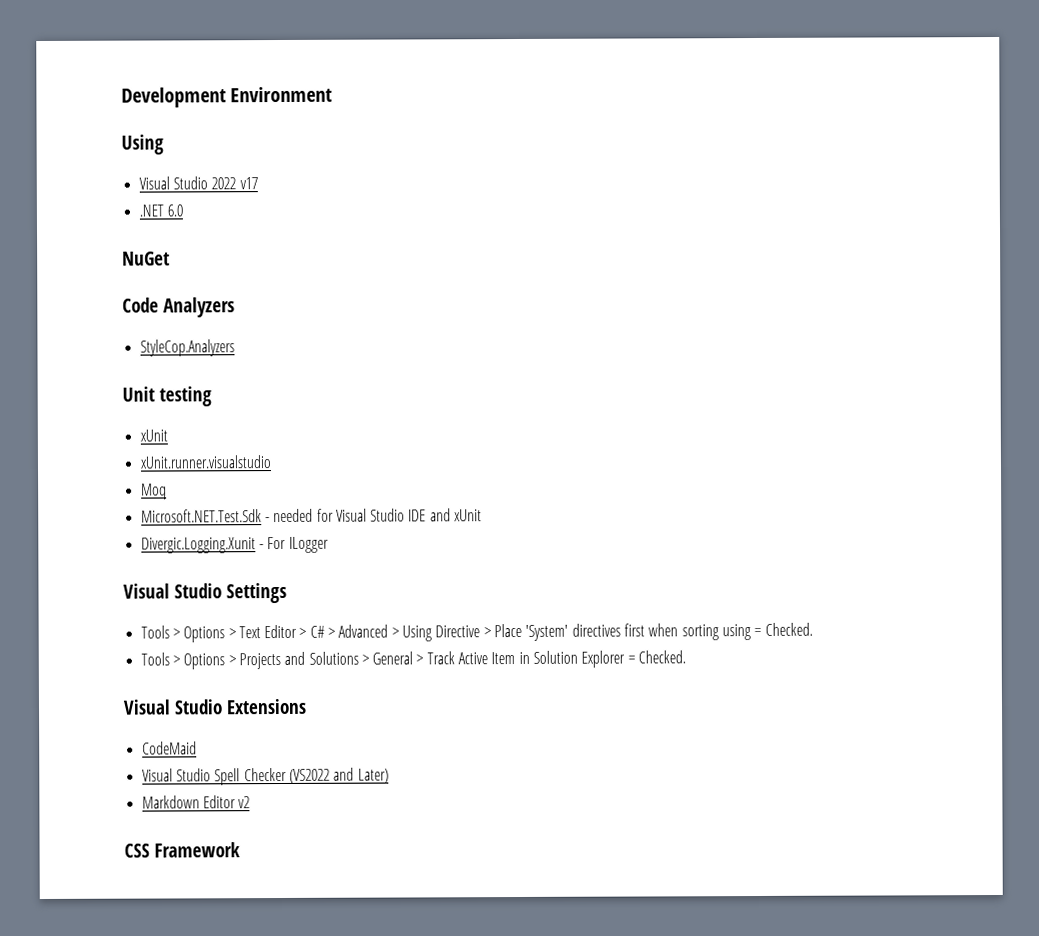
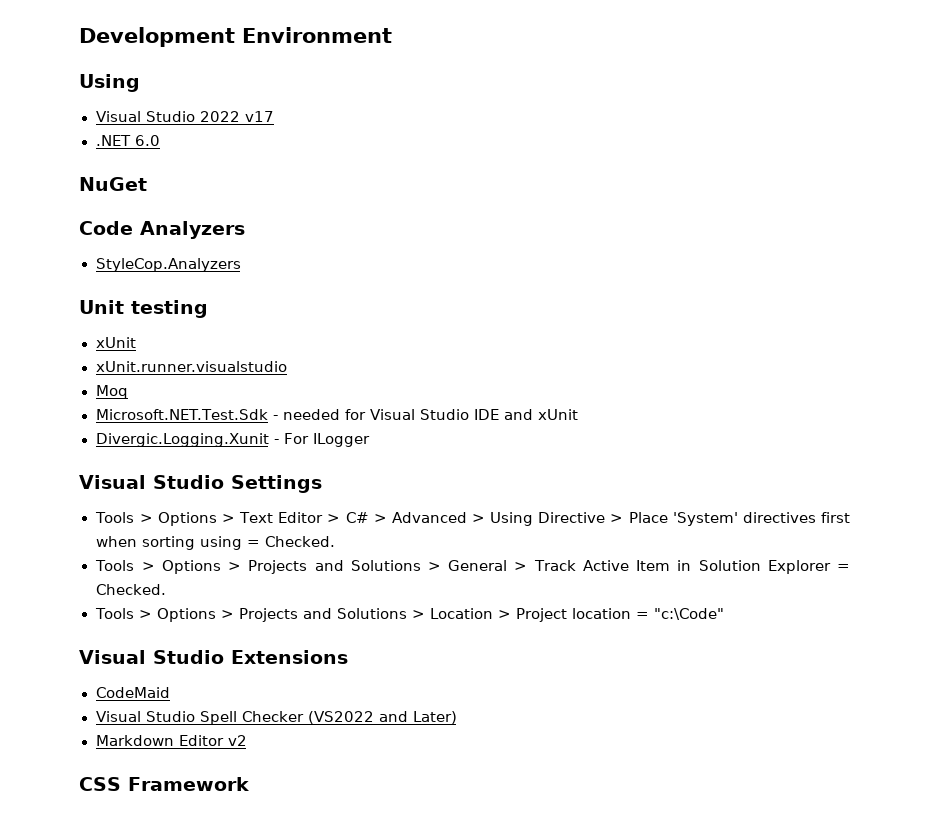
(687, 657) none -> [94,608,725,622] // Tools > Options > Projects and Solutions > Location > Project location = "c:\Code"

